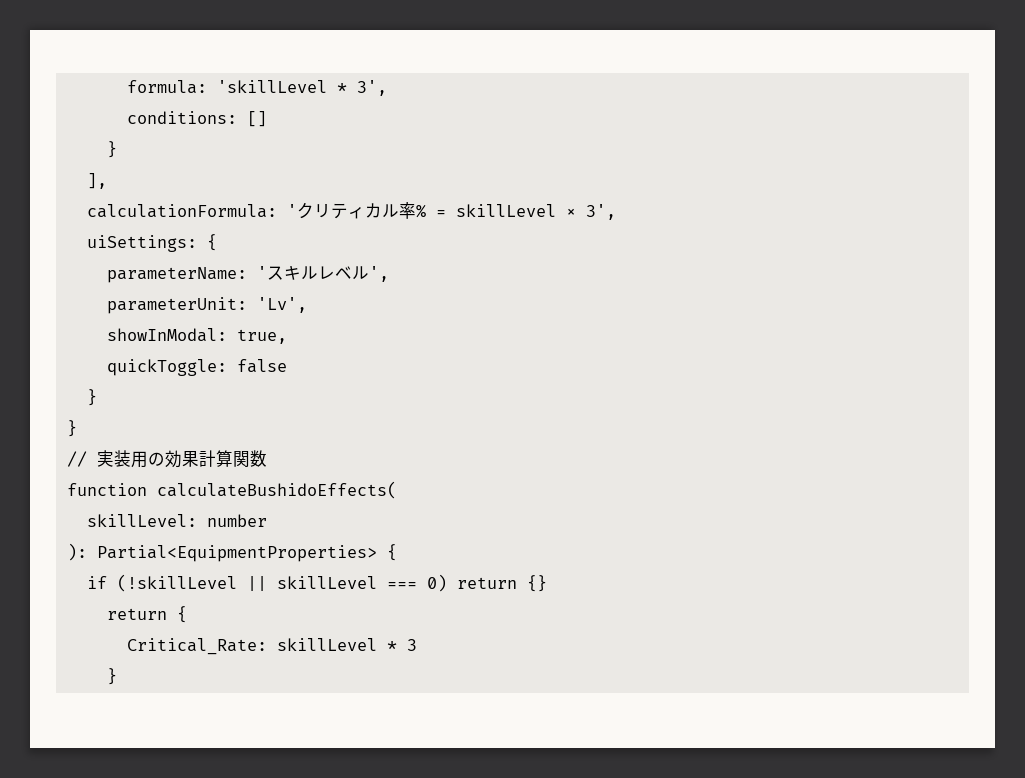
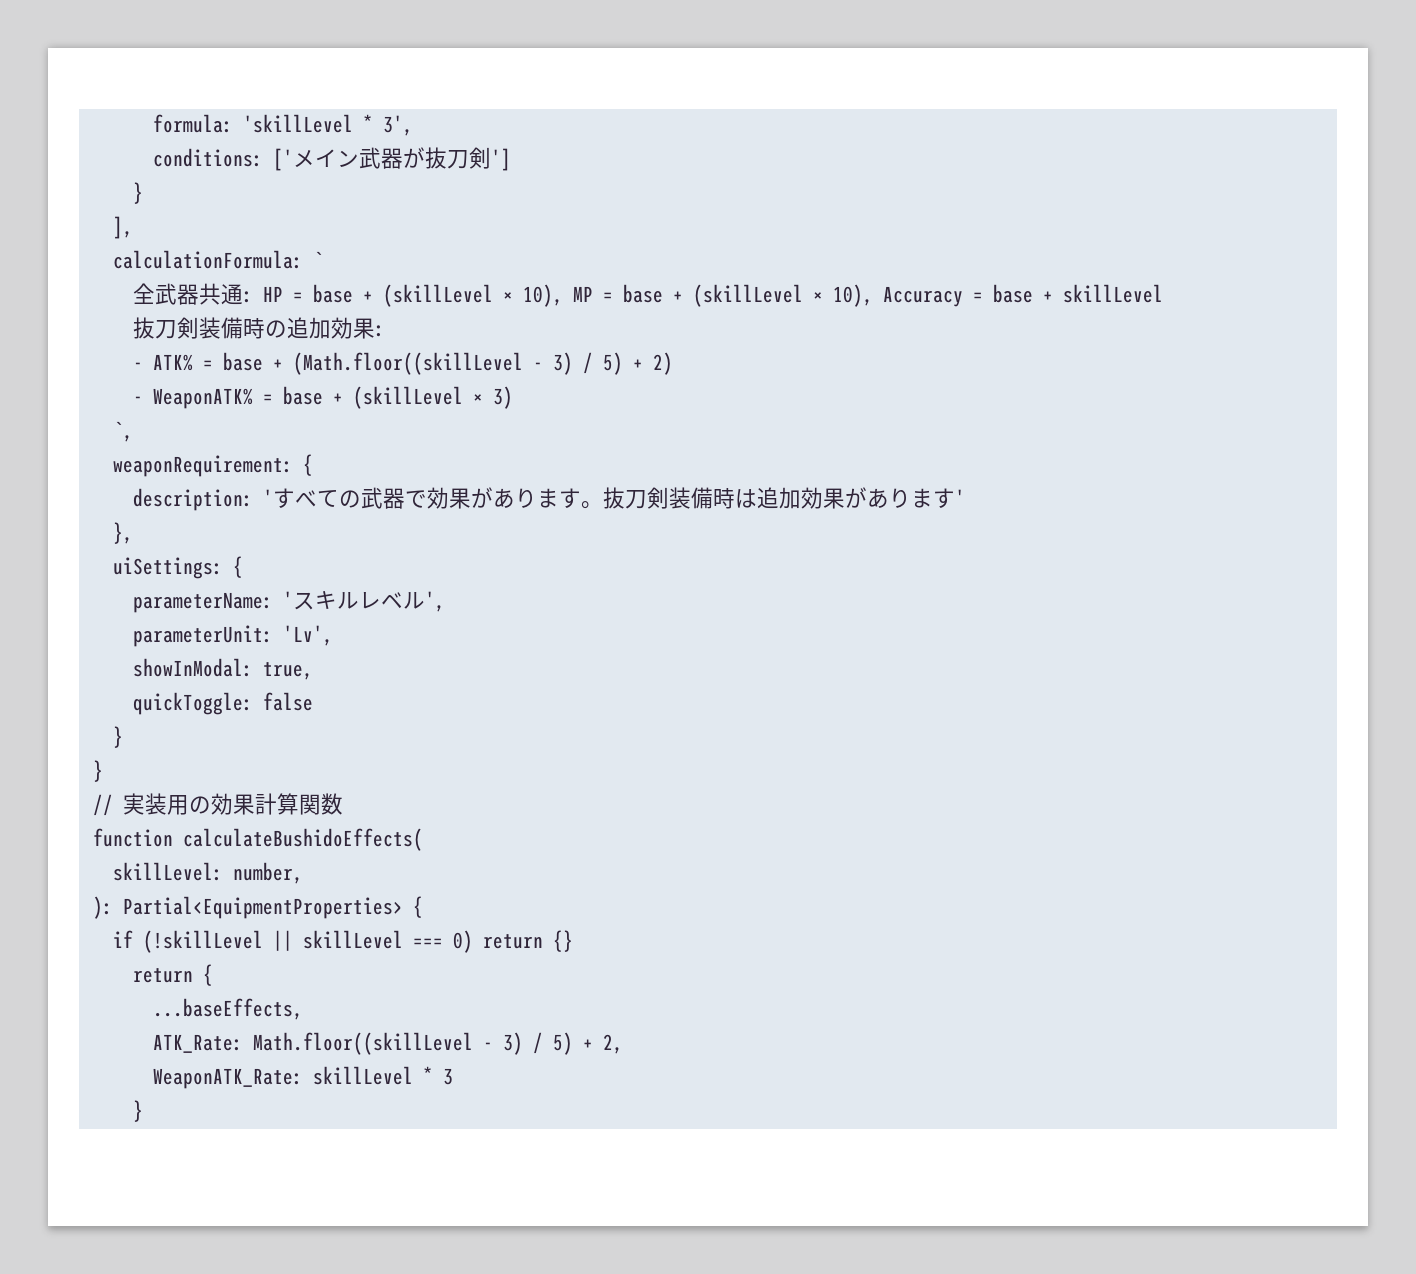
[246,111,267,127] [106,141,117,158] [86,173,107,189] [86,202,616,220] [] // } // ], // calculationFormula: 'クリティカル率% = skillLevel × 3', -> [272,147,511,171] [132,182,143,204] [112,216,133,239] [112,250,323,269] [132,283,1163,307] [132,317,385,339] [132,352,673,375] [132,386,513,409] [112,421,133,442] [112,454,313,477] [132,487,965,511] [112,522,133,544] ['メイン武器が抜刀剣'] // } // ], // calculationFormula: ` // 全武器共通: HP = base + (skillLevel × 10), MP = base + (skillLevel × 10), Accuracy = base + skillLevel // 抜刀剣装備時の追加効果: // - ATK% = base + (Math.floor((skillLevel - 3) / 5) + 2) // - WeaponATK% = base + (skillLevel × 3) // `, // weaponRequirement: { // description: 'すべての武器で効果があります。抜刀剣装備時は追加効果があります' // },
[206,514,267,527] number -> [232,862,303,884] number,
[126,638,267,655] Critical_Rate: -> [152,998,303,1020] [152,1032,623,1055] [152,1068,303,1089] ...baseEffects, // ATK_Rate: Math.floor((skillLevel - 3) / 5) + 2, // WeaponATK_Rate:

